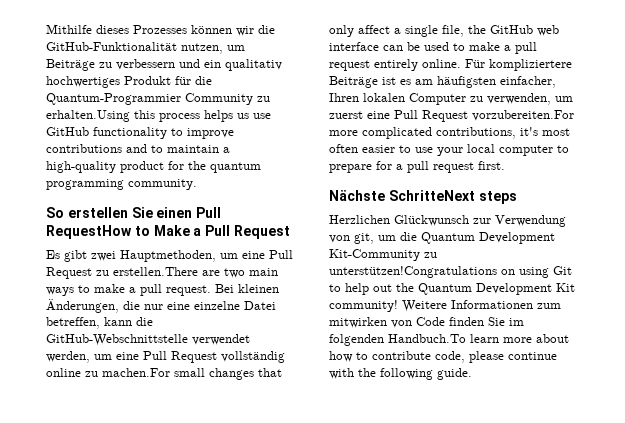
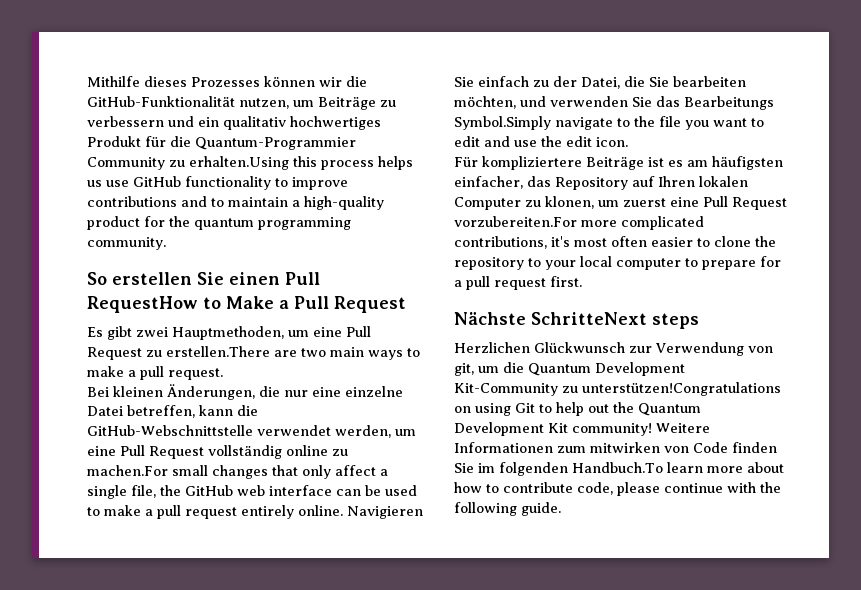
(211, 290) none -> (223, 374) //
(461, 63) none -> [347,506,423,519] [454,76,746,89] [454,96,774,110] [454,116,764,130] [454,136,628,147] Navigieren Sie einfach zu der Datei, die Sie bearbeiten möchten, und verwenden Sie das Bearbeitungs Symbol.Simply navigate to the file you want to edit and use the edit icon. //
(556, 82) none -> [527,176,655,190] das Repository auf
[487,93,551,105] verwenden, -> [545,196,594,209] klonen,
[415,147,433,153] use -> [714,236,776,247] [454,257,541,270] clone the repository to

